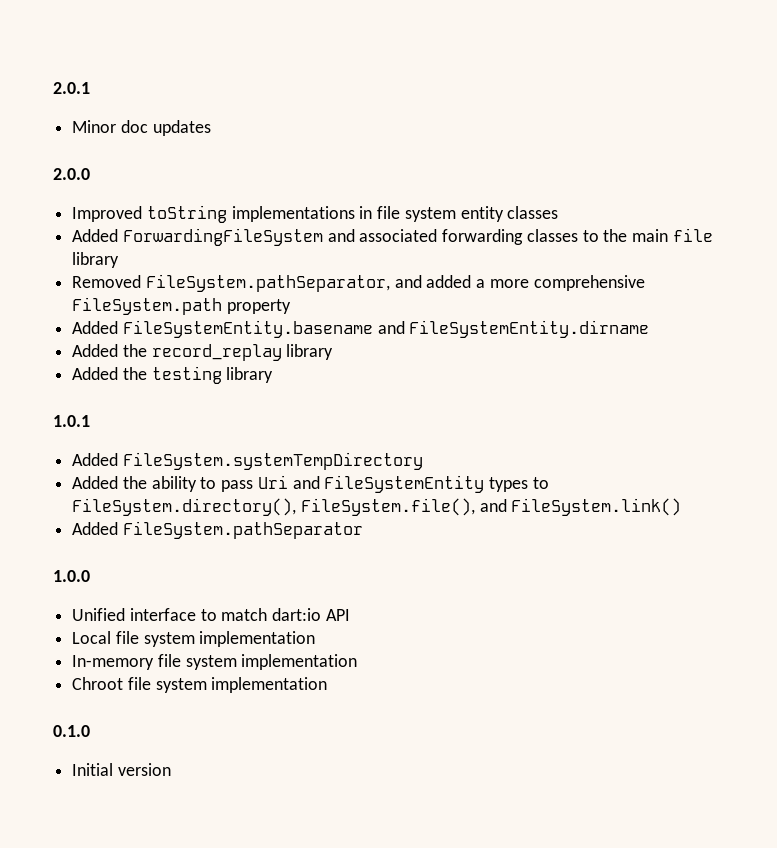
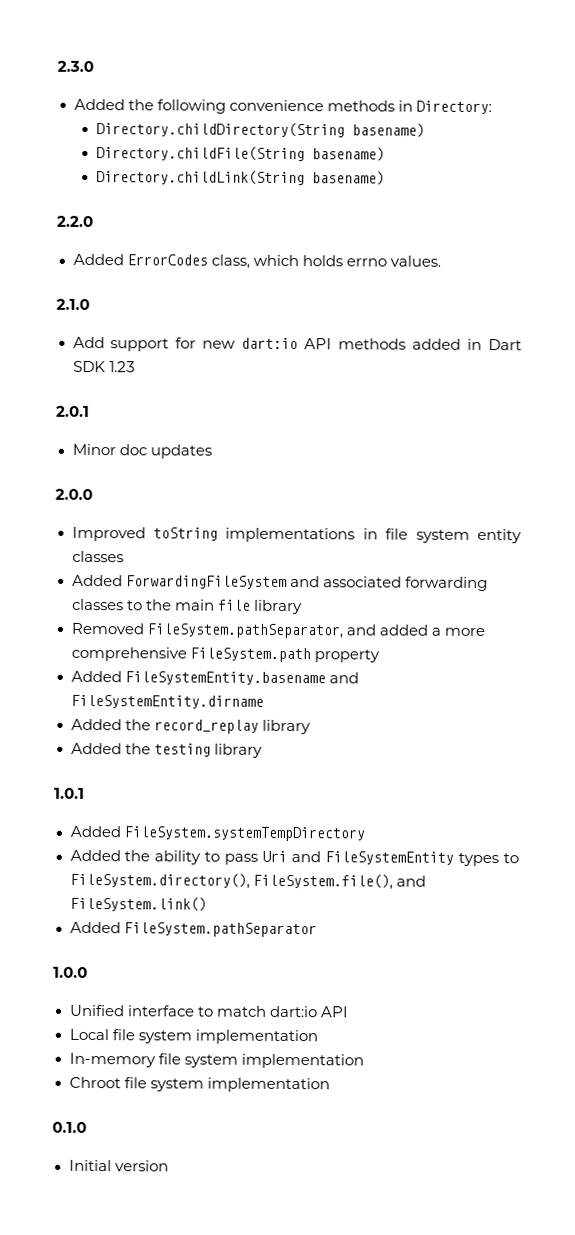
(53, 88) none -> [57,60,94,73] [73,98,492,115] [95,122,425,138] [95,146,385,162] [95,170,385,186] [56,215,94,228] [72,253,441,269] [56,298,90,310] [72,336,523,352] [72,360,135,373] 2.3.0 // Added the following convenience methods in Directory: // Directory.childDirectory(String basename) // Directory.childFile(String basename) // Directory.childLink(String basename) // 2.2.0 // Added ErrorCodes class, which holds errno values. // 2.1.0 // Add support for new dart:io API methods added in Dart SDK 1.23 //

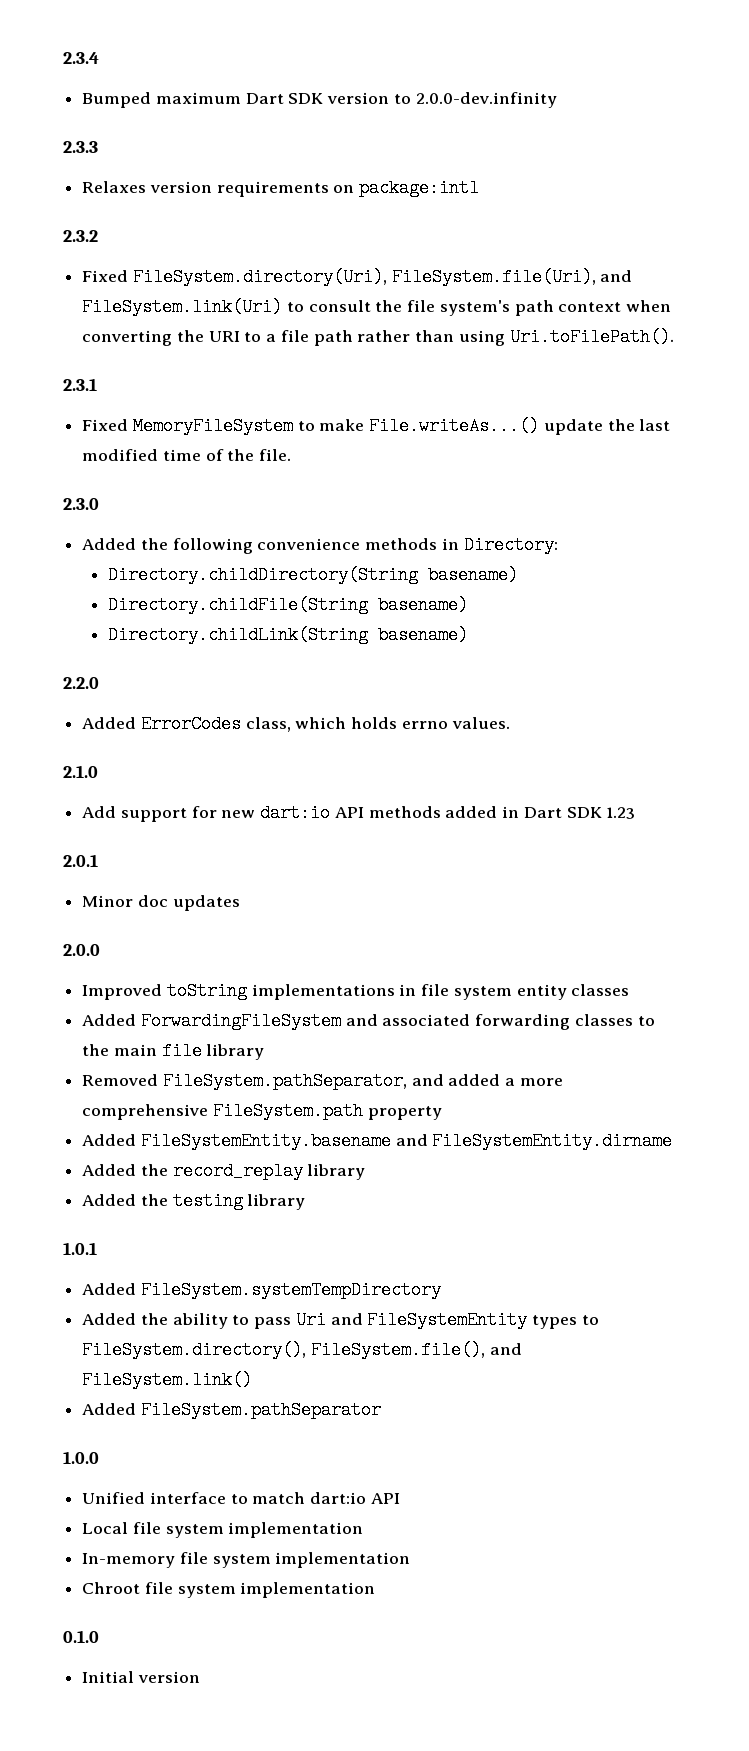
(57, 66) none -> [63,52,99,64] [82,92,557,108] [63,141,98,153] [82,179,480,197] [63,230,98,242] [82,268,633,286] [82,298,672,316] [82,328,674,346] [63,378,97,391] [82,417,671,435] [82,449,292,461] 2.3.4 // Bumped maximum Dart SDK version to 2.0.0-dev.infinity // 2.3.3 // Relaxes version requirements on package:intl // 2.3.2 // Fixed FileSystem.directory(Uri), FileSystem.file(Uri), and FileSystem.link(Uri) to consult the file system's path context when converting the URI to a file path rather than using Uri.toFilePath(). // 2.3.1 // Fixed MemoryFileSystem to make File.writeAs...() update the last modified time of the file. //

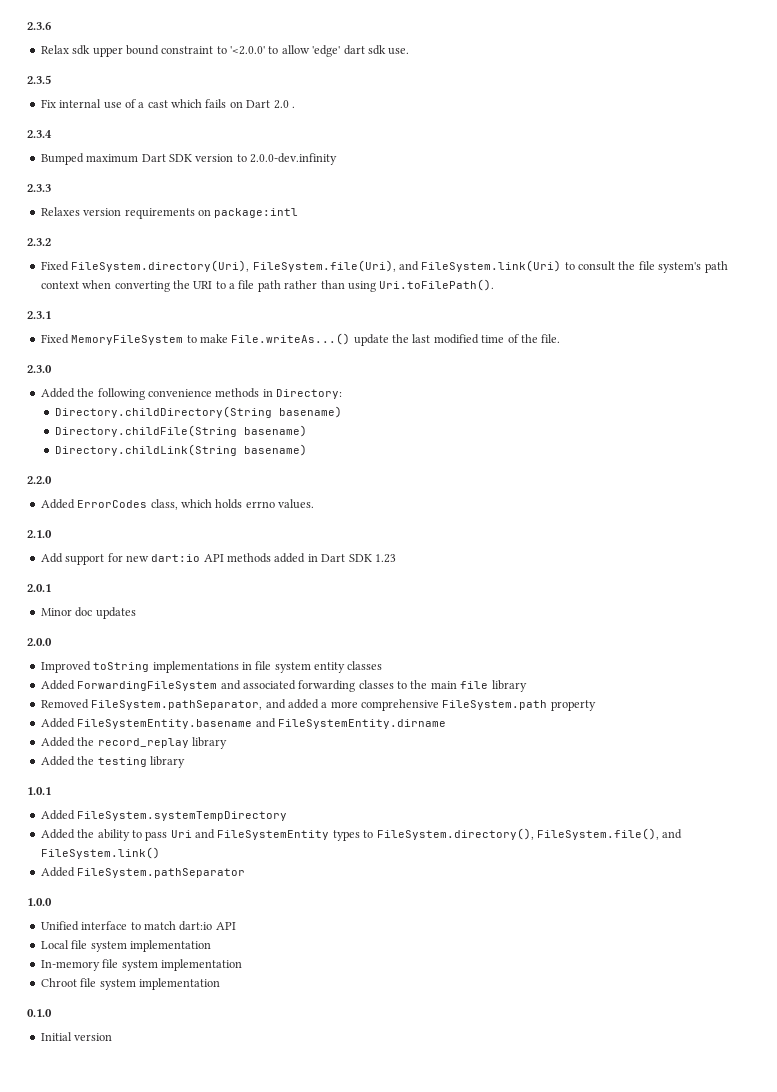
(63, 58) none -> [27,22,51,30] [40,45,410,57] [27,75,51,84] [40,99,295,109] 2.3.6 // Relax sdk upper bound constraint to '<2.0.0' to allow 'edge' dart sdk use. // 2.3.5 // Fix internal use of a cast which fails on Dart 2.0 . //

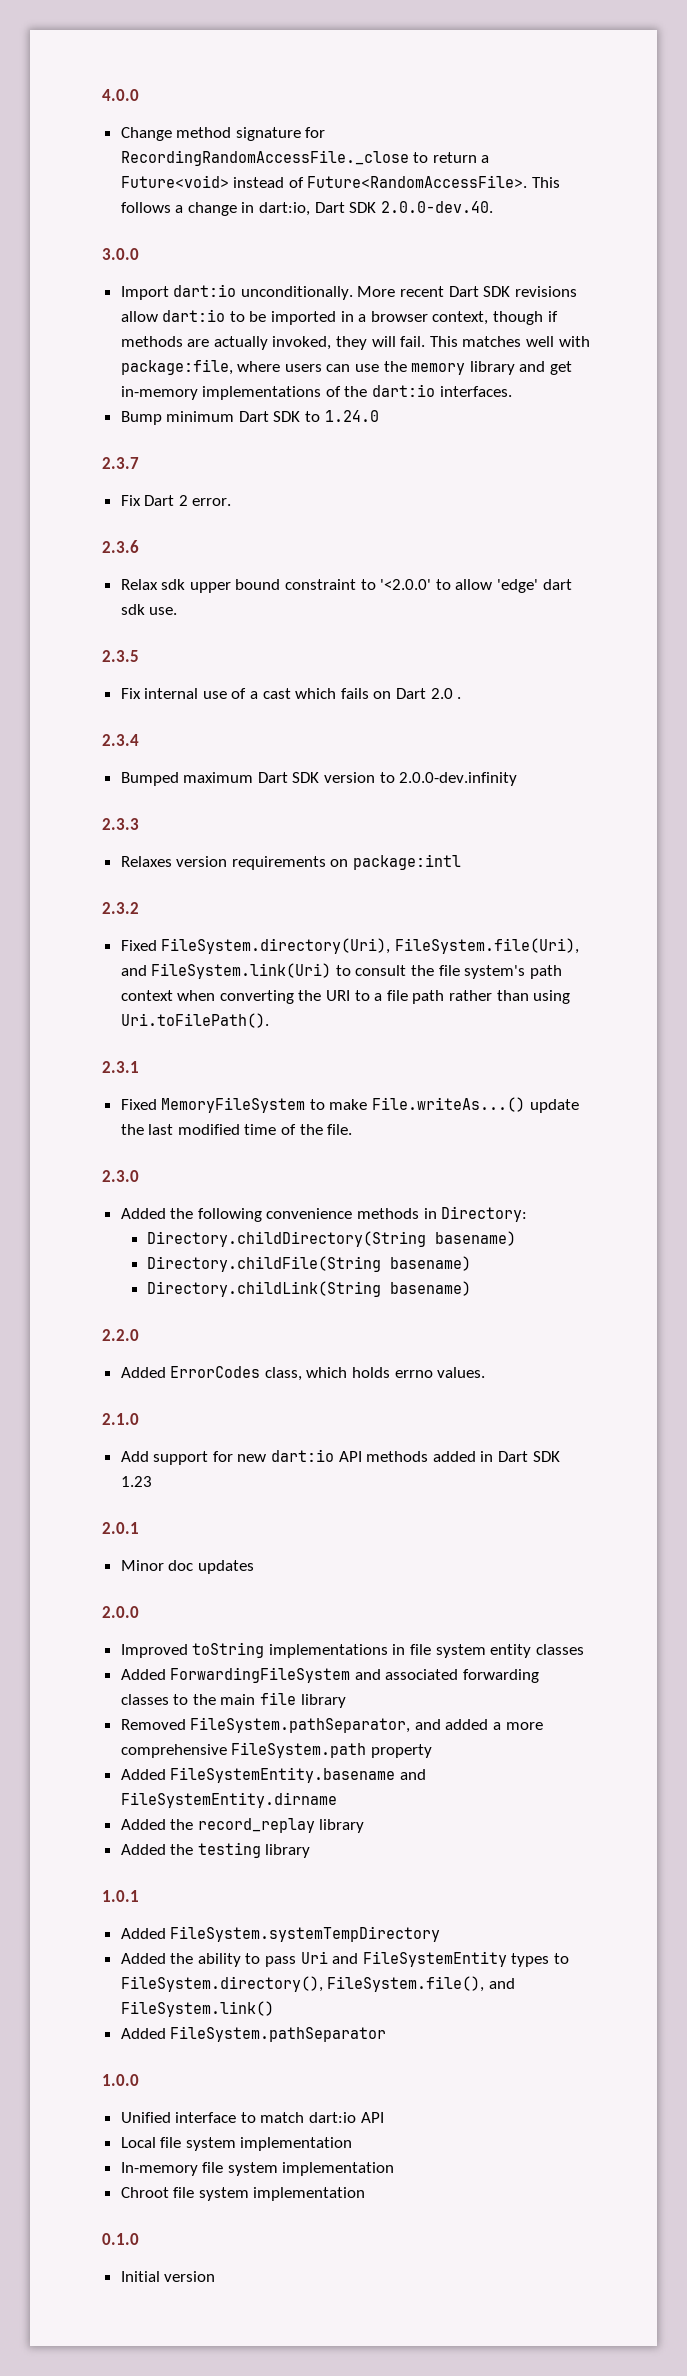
(27, 26) none -> [102,89,139,101] [120,127,326,141] [120,150,490,166] [120,175,561,188] [120,201,493,216] [102,248,139,260] [120,284,577,300] [120,309,558,325] [120,336,590,350] [120,359,573,375] [120,384,512,400] [120,410,379,425] [102,457,139,469] [120,495,232,506] 4.0.0 // Change method signature for RecordingRandomAccessFile._close to return a Future<void> instead of Future<RandomAccessFile>. This follows a change in dart:io, Dart SDK 2.0.0-dev.40. // 3.0.0 // Import dart:io unconditionally. More recent Dart SDK revisions allow dart:io to be imported in a browser context, though if methods are actually invoked, they will fail. This matches well with package:file, where users can use the memory library and get in-memory implementations of the dart:io interfaces. // Bump minimum Dart SDK to 1.24.0 // 2.3.7 // Fix Dart 2 error. //

